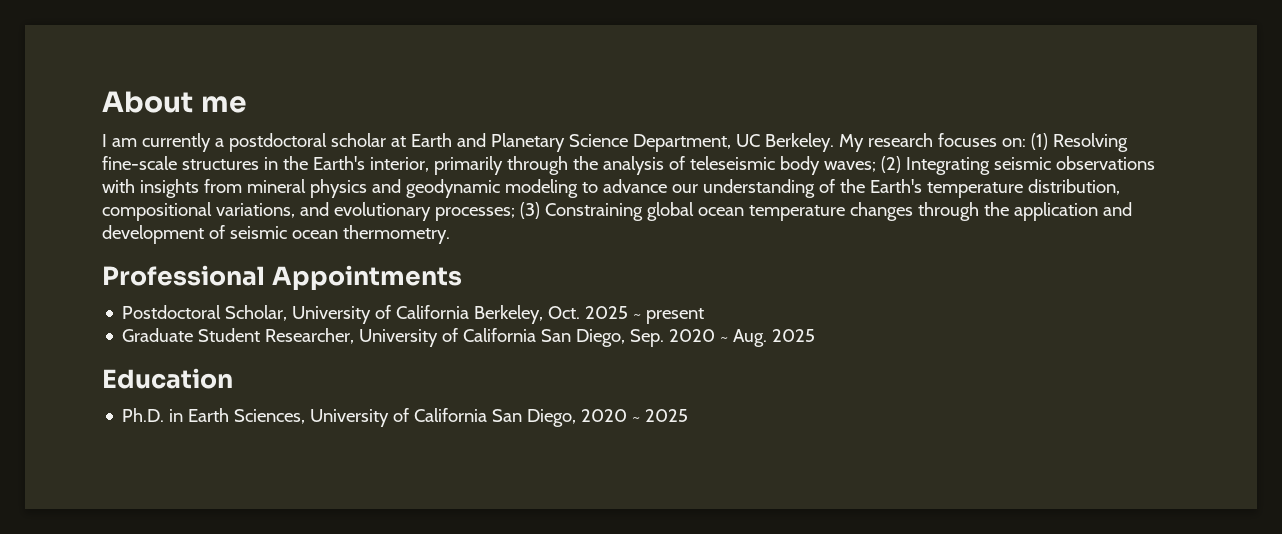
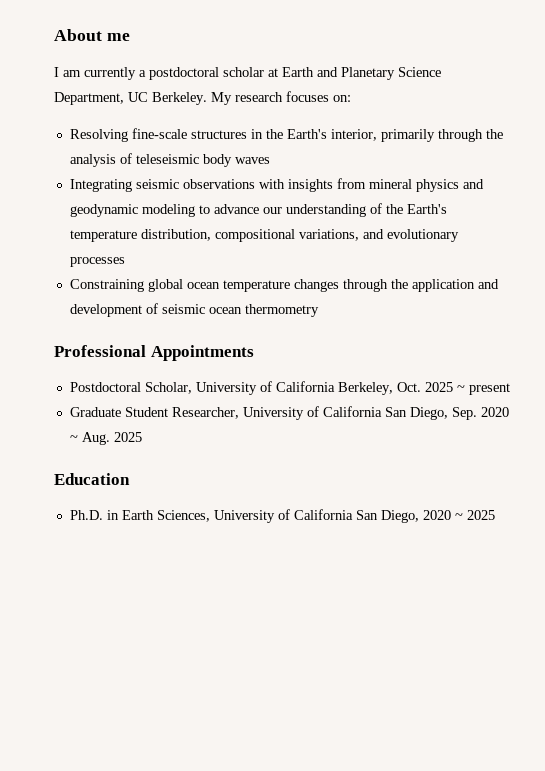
[1030,133,1048,150] (1) -> (351, 98) //
[823,156,901,173] waves; (2) -> [234,157,270,164] waves //
[434,202,540,221] processes; (3) -> [69,257,125,267] processes //
[342,225,450,244] thermometry. -> [244,304,319,317] thermometry

